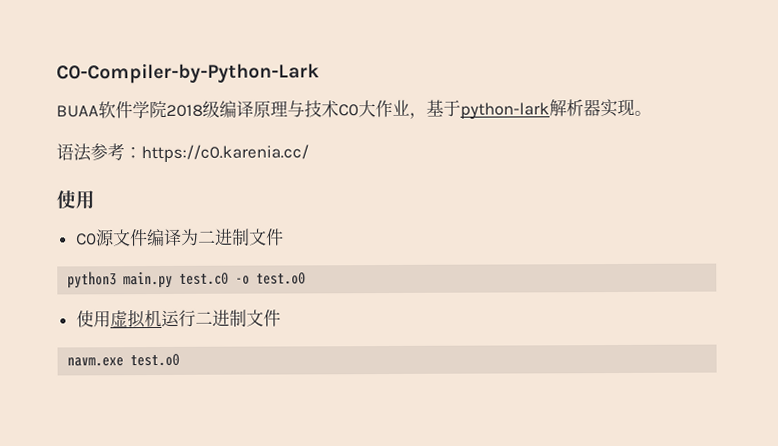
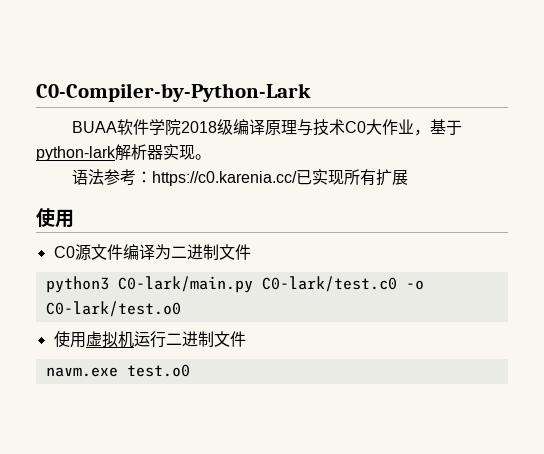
(309, 153) none -> [295,169,408,186] 已实现所有扩展
[123,271,307,289] main.py test.c0 -o test.o0 -> [117,276,424,293] [45,301,181,317] C0-lark/main.py C0-lark/test.c0 -o C0-lark/test.o0

